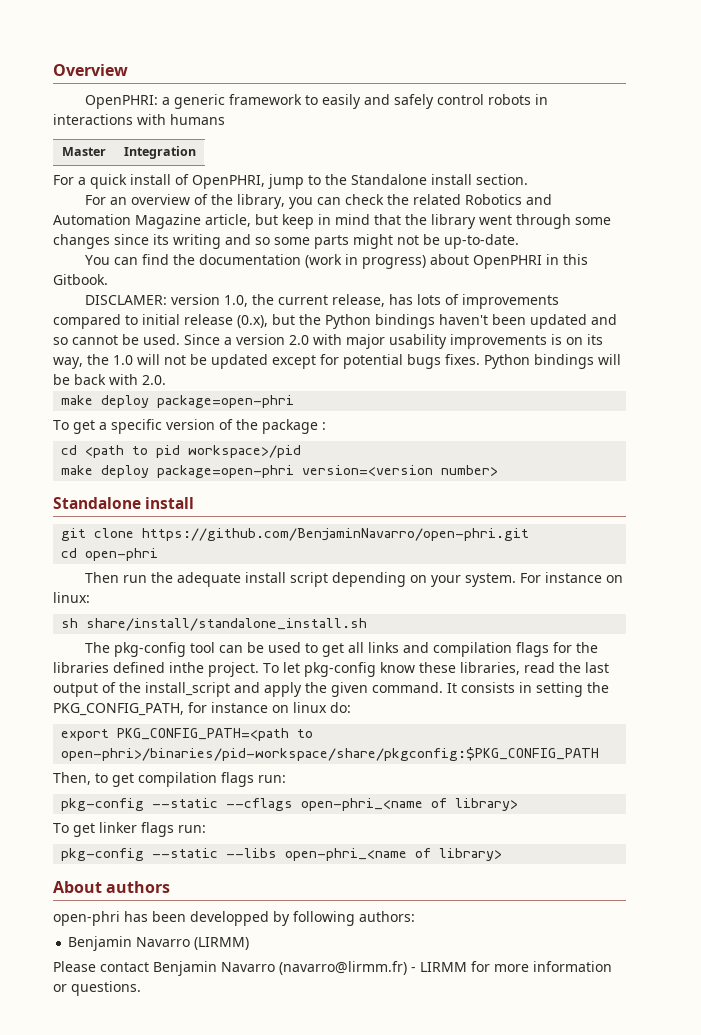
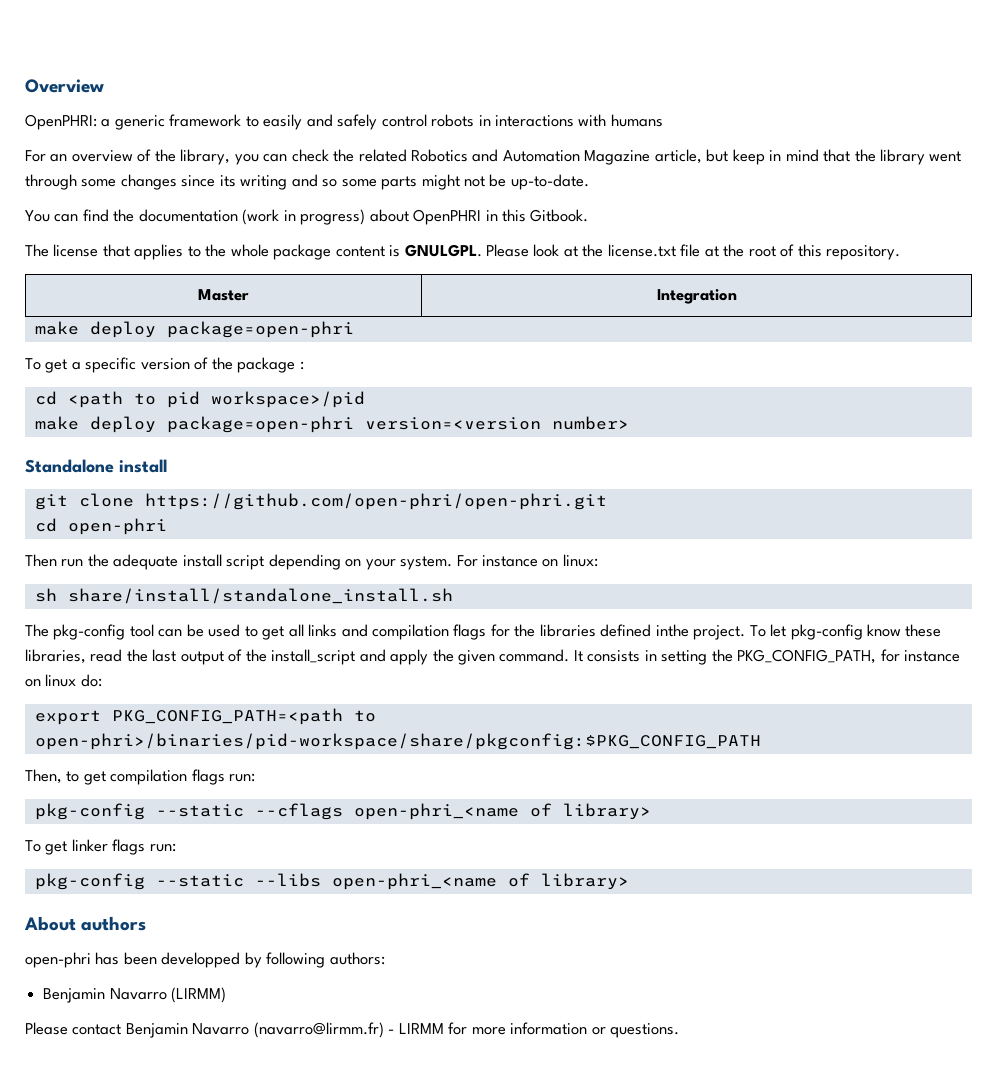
[62,147,106,156] [123,146,196,159] [53,174,528,189] // Master | Integration // For a quick install of OpenPHRI, jump to the Standalone install section. -> (663, 120) none
[85,294,560,309] [53,314,617,329] [53,334,603,349] [53,354,621,369] [53,374,166,385] DISCLAMER: version 1.0, the current release, has lots of improvements compared to initial release (0.x), but the Python bindings haven't been updated and so cannot be used. Since a version 2.0 with major usability improvements is on its way, the 1.0 will not be updated except for potential bugs fixes. Python bindings will be back with 2.0. -> [25,244,901,260] [198,289,249,301] [656,289,737,304] The license that applies to the whole package content is GNULGPL. Please look at the license.txt file at the root of this repository. // Master | Integration
[142,528,530,541] https://github.com/BenjaminNavarro/open-phri.git -> [144,493,607,510] https://github.com/open-phri/open-phri.git

